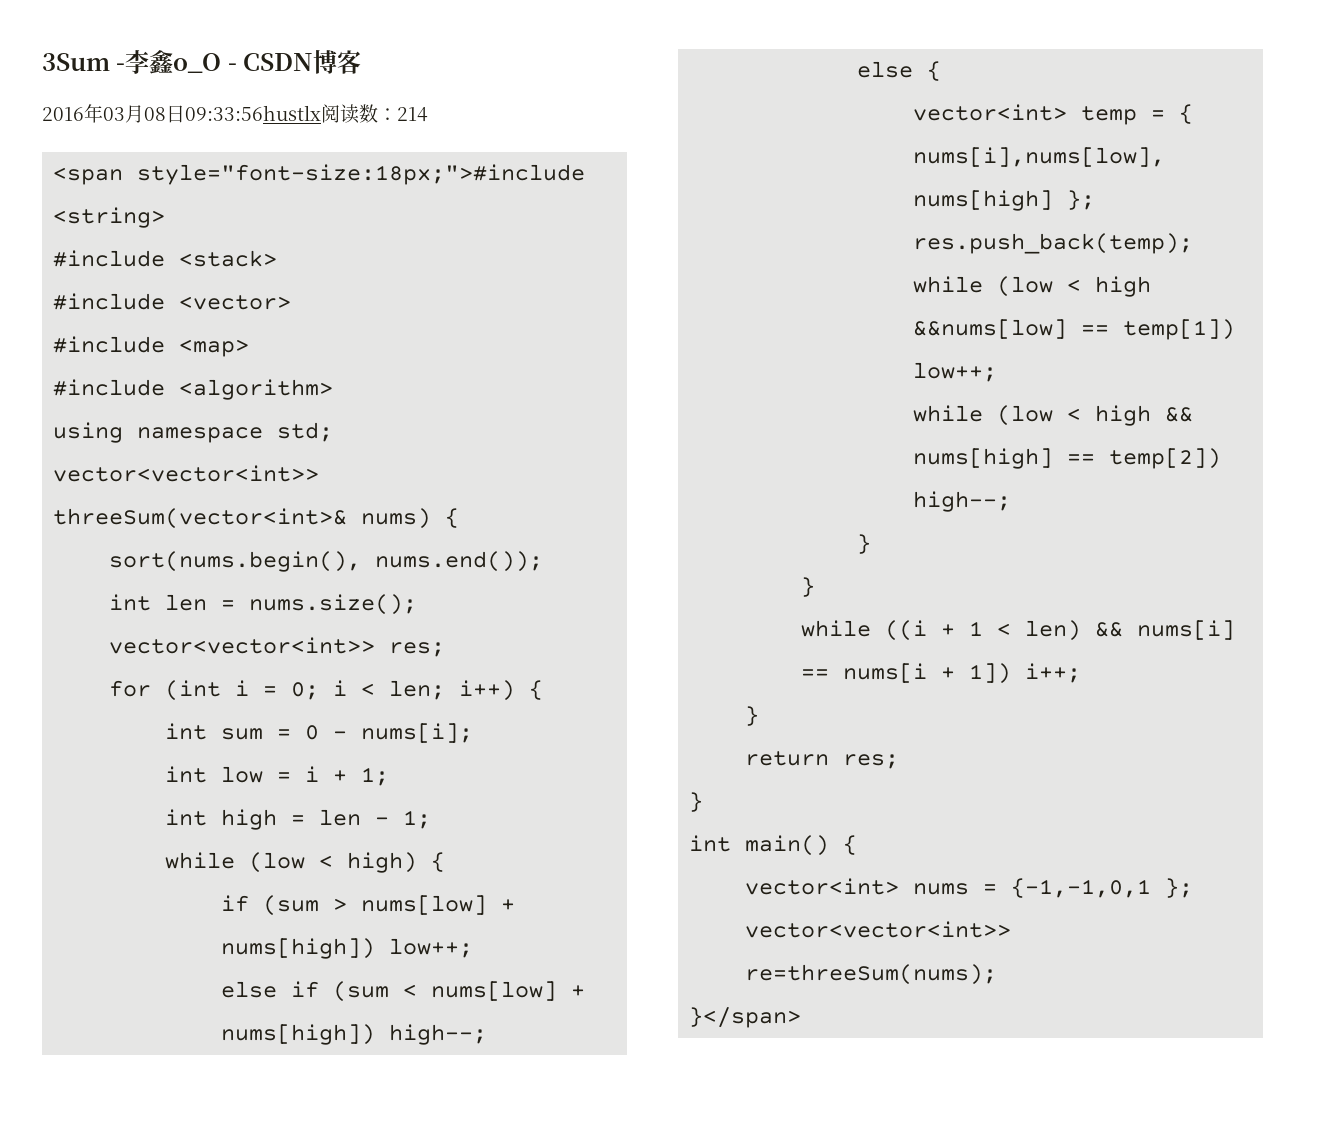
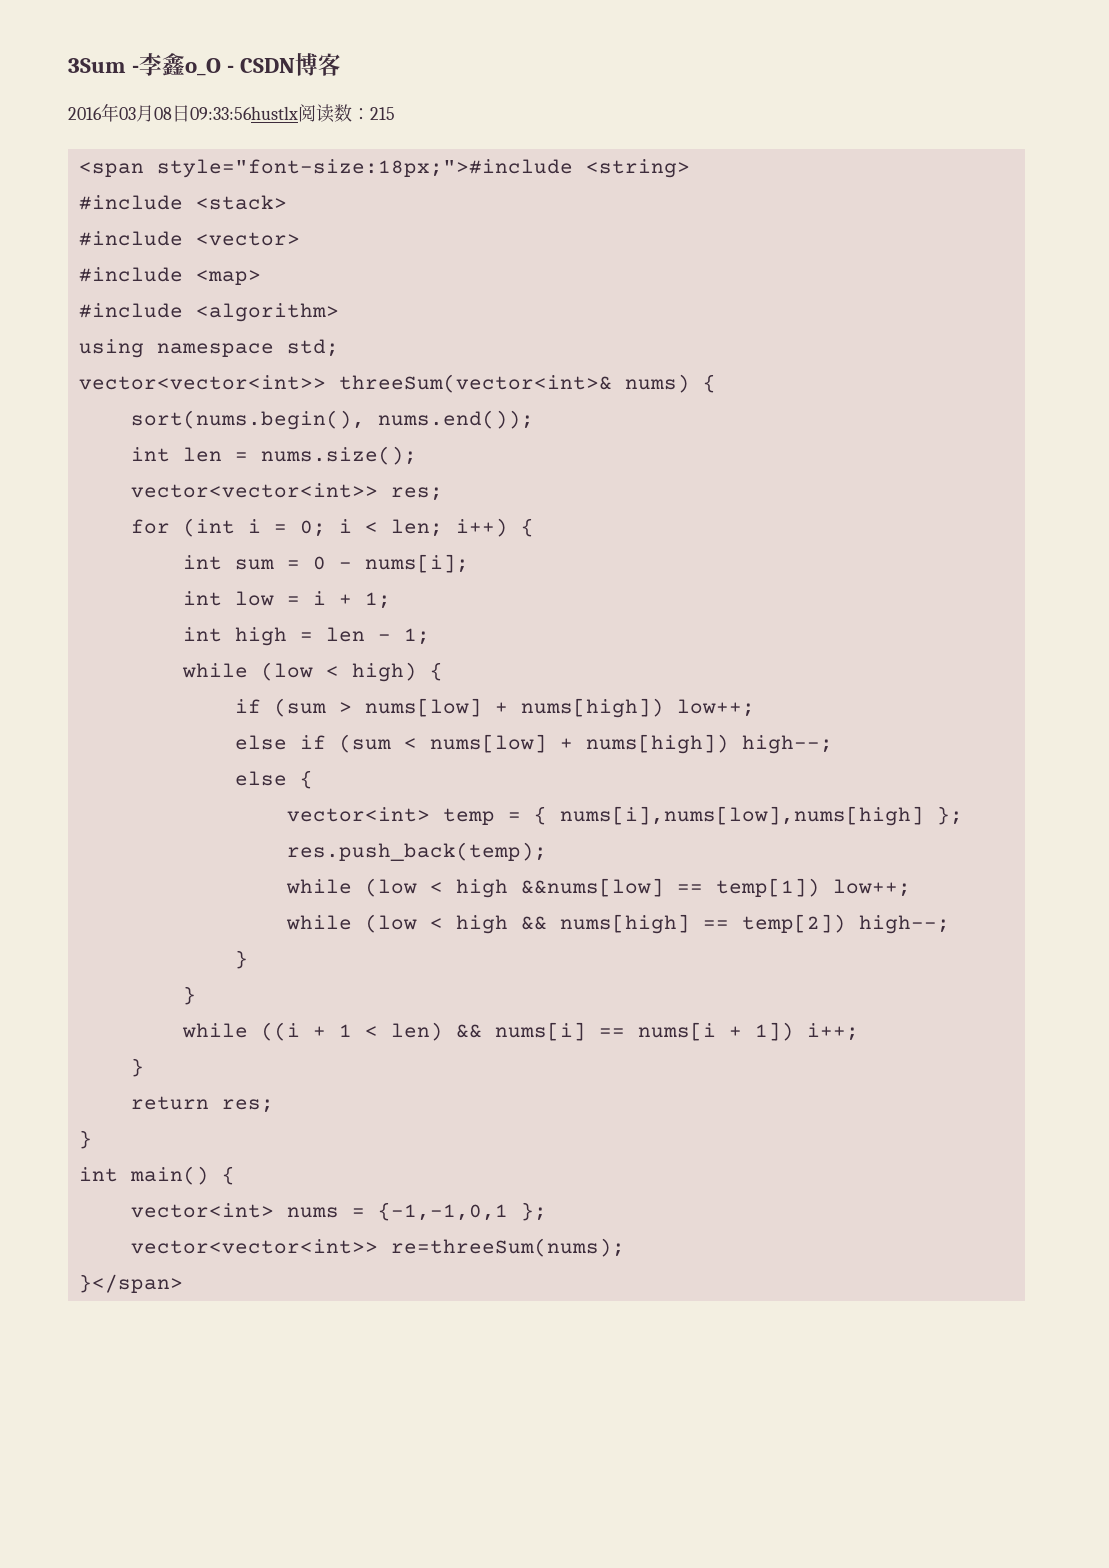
[397,107,428,122] 214 -> [370,107,395,120] 215

